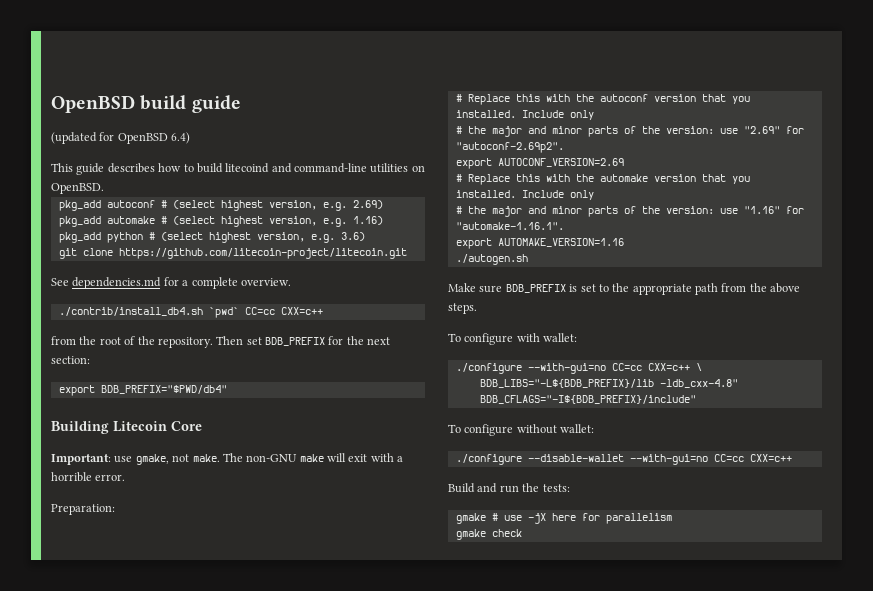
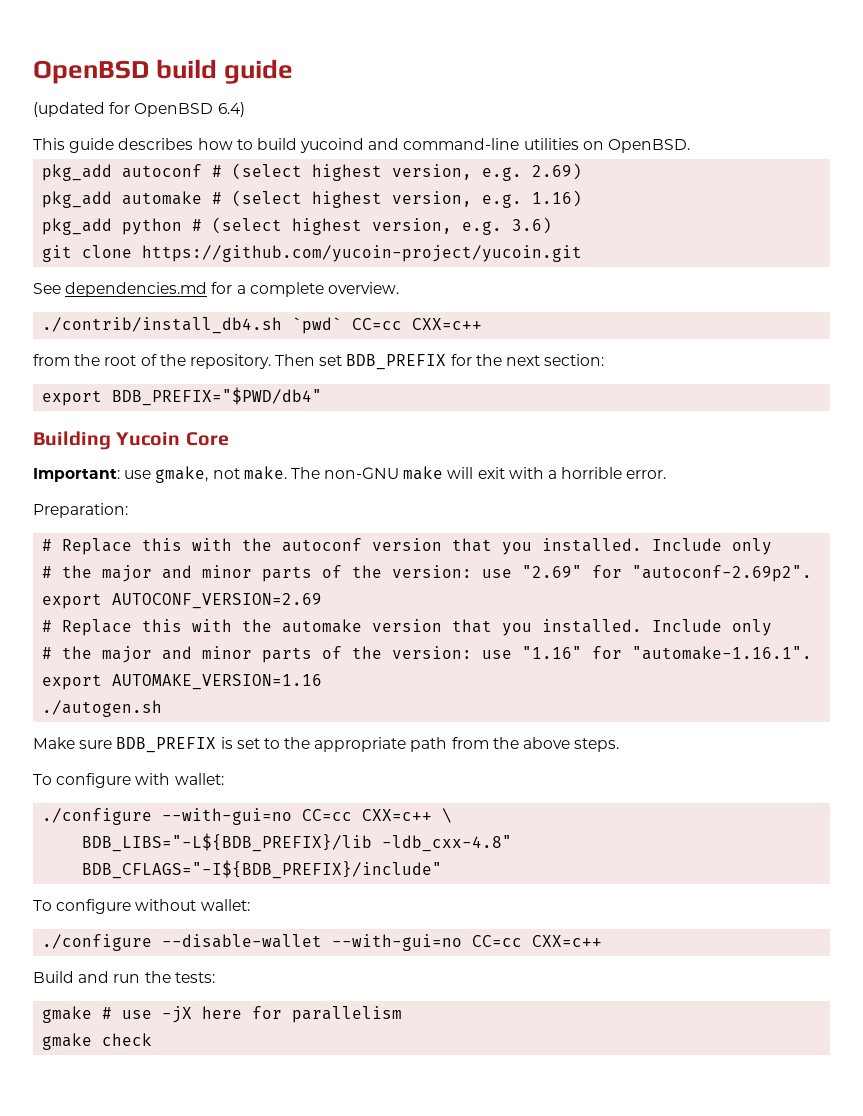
[225,163,270,173] litecoind -> [300,138,365,153] yucoind
[118,248,407,259] https://github.com/litecoin-project/litecoin.git -> [142,245,583,262] https://github.com/yucoin-project/yucoin.git
[113,421,167,432] Litecoin -> [116,432,181,446] Yucoin

